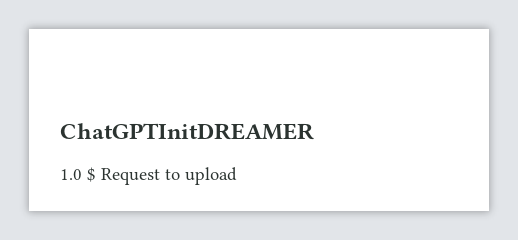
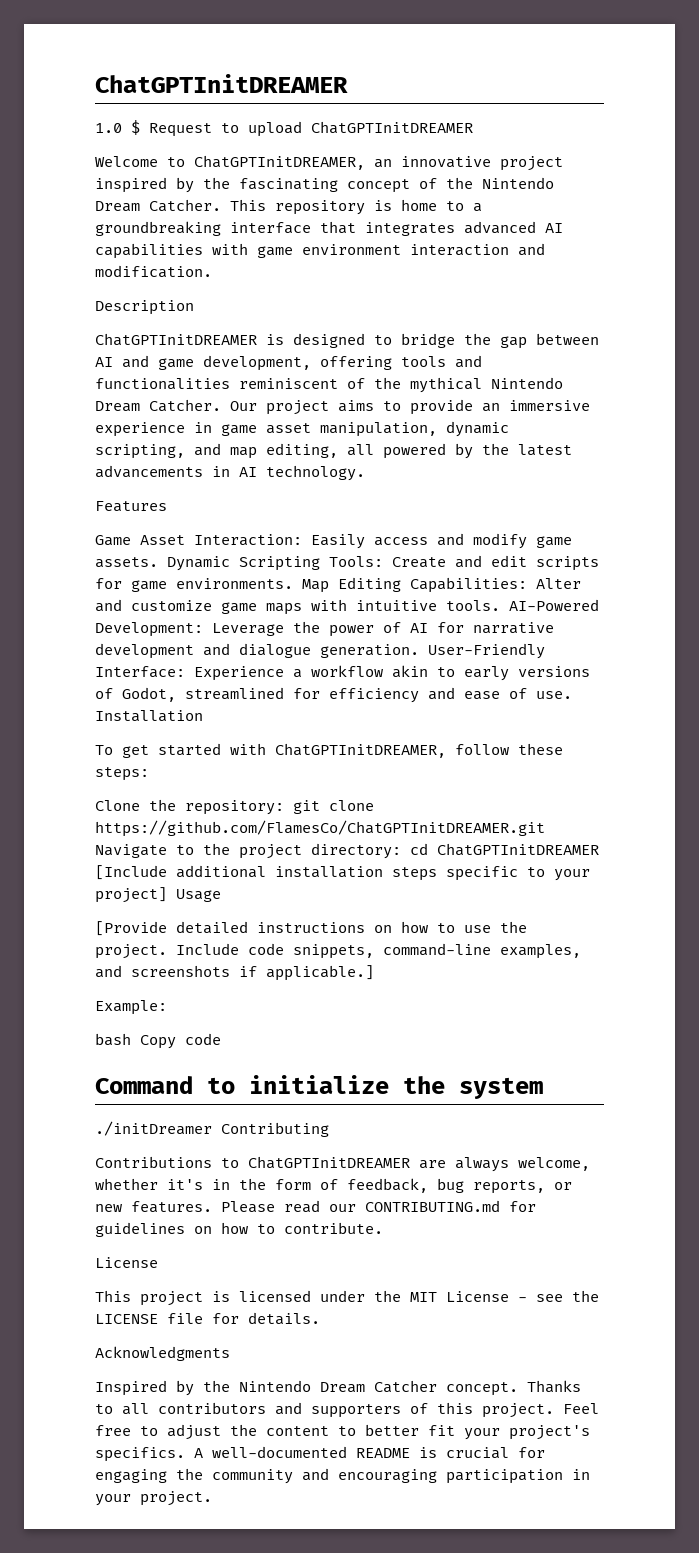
(237, 176) none -> [311,121,473,134] [95,155,563,171] [95,177,554,193] [95,199,482,215] [95,221,563,236] [95,243,545,259] [95,265,212,278] [95,300,194,315] [95,333,599,349] [95,355,482,371] [95,377,563,393] [95,399,590,415] [95,421,509,437] [95,443,572,459] [95,465,365,481] [95,501,167,512] [95,533,572,549] [95,555,599,571] [95,577,581,593] [95,599,599,615] [95,621,554,637] [95,643,545,659] [95,665,590,681] [95,687,572,703] [95,710,203,722] [95,743,563,758] [95,767,149,781] [95,799,374,815] [95,820,545,837] [95,843,599,859] [95,865,590,881] [95,887,221,903] [95,921,527,936] [95,943,581,959] [95,965,374,981] [95,1000,167,1015] [95,1033,221,1049] [95,1075,543,1099] [95,1121,329,1137] [95,1156,590,1172] [95,1178,572,1194] [95,1200,536,1213] [95,1222,383,1237] [95,1257,158,1268] [95,1290,599,1306] [95,1312,320,1325] [95,1346,230,1361] [95,1380,581,1396] [95,1402,599,1418] [95,1424,590,1440] [95,1446,545,1462] [95,1468,590,1484] [95,1491,212,1506] ChatGPTInitDREAMER // Welcome to ChatGPTInitDREAMER, an innovative project inspired by the fascinating concept of the Nintendo Dream Catcher. This repository is home to a groundbreaking interface that integrates advanced AI capabilities with game environment interaction and modification. // Description // ChatGPTInitDREAMER is designed to bridge the gap between AI and game development, offering tools and functionalities reminiscent of the mythical Nintendo Dream Catcher. Our project aims to provide an immersive experience in game asset manipulation, dynamic scripting, and map editing, all powered by the latest advancements in AI technology. // Features // Game Asset Interaction: Easily access and modify game assets. Dynamic Scripting Tools: Create and edit scripts for game environments. Map Editing Capabilities: Alter and customize game maps with intuitive tools. AI-Powered Development: Leverage the power of AI for narrative development and dialogue generation. User-Friendly Interface: Experience a workflow akin to early versions of Godot, streamlined for efficiency and ease of use. Installation // To get started with ChatGPTInitDREAMER, follow these steps: // Clone the repository: git clone https://github.com/FlamesCo/ChatGPTInitDREAMER.git Navigate to the project directory: cd ChatGPTInitDREAMER [Include additional installation steps specific to your project] Usage // [Provide detailed instructions on how to use the project. Include code snippets, command-line examples, and screenshots if applicable.] // Example: // bash Copy code // Command to initialize the system // ./initDreamer Contributing // Contributions to ChatGPTInitDREAMER are always welcome, whether it's in the form of feedback, bug reports, or new features. Please read our CONTRIBUTING.md for guidelines on how to contribute. // License // This project is licensed under the MIT License - see the LICENSE file for details. // Acknowledgments // Inspired by the Nintendo Dream Catcher concept. Thanks to all contributors and supporters of this project. Feel free to adjust the content to better fit your project's specifics. A well-documented README is crucial for engaging the community and encouraging participation in your project.

